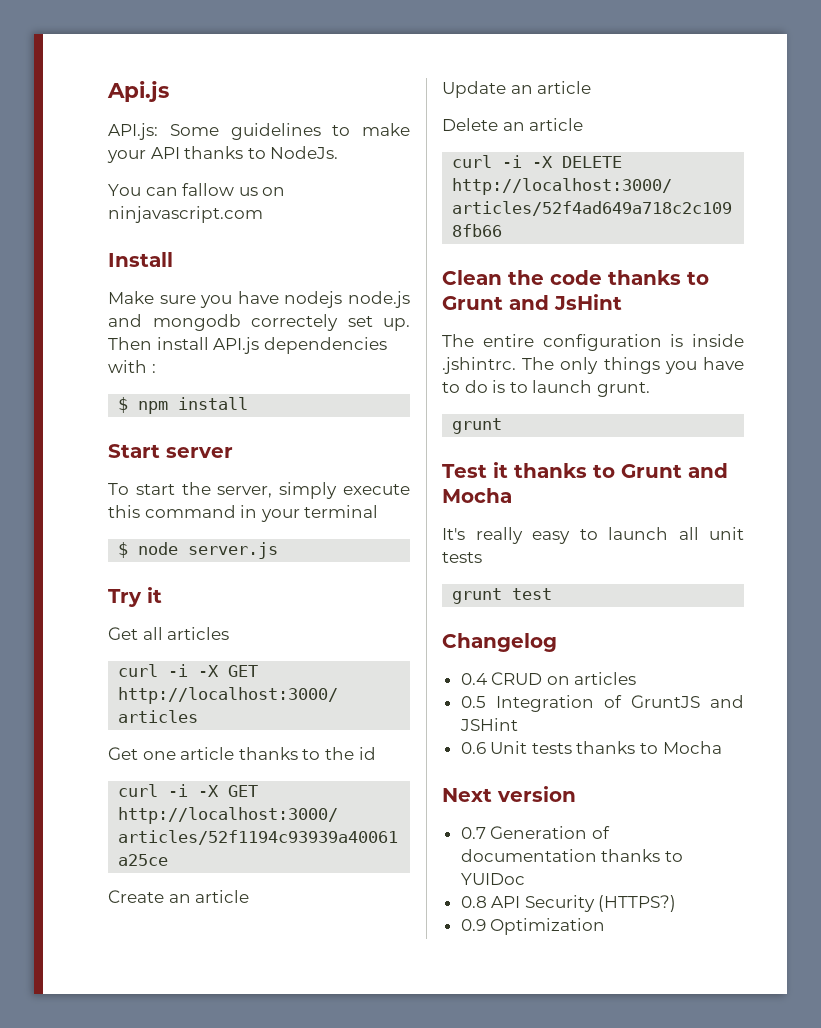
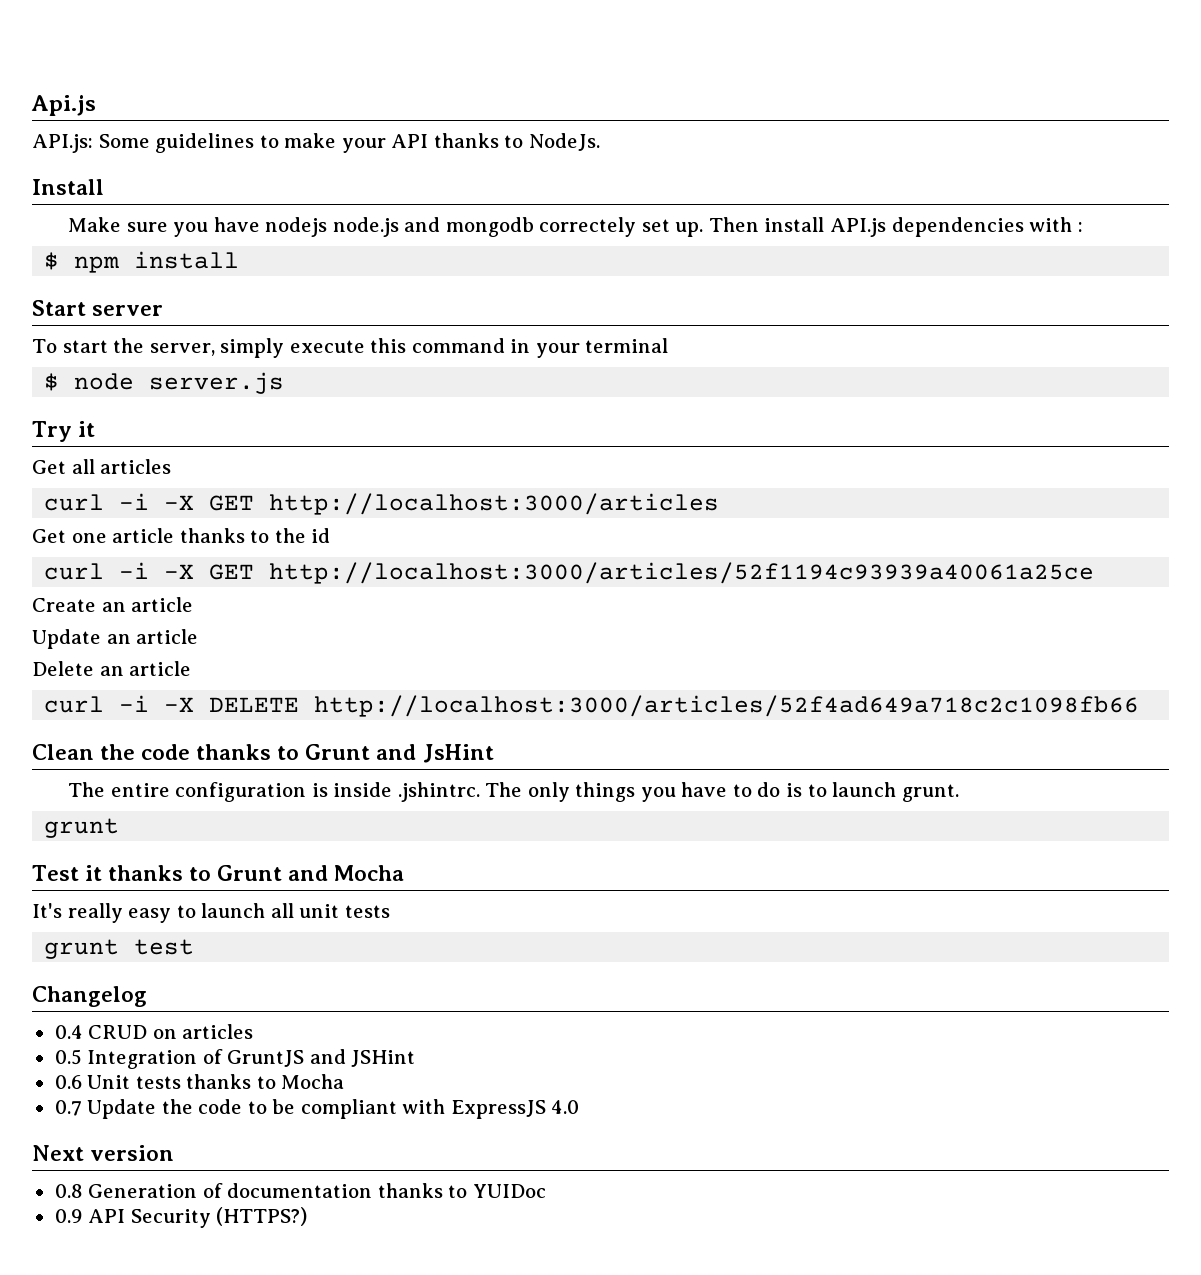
[108,183,286,196] [108,206,263,223] // You can fallow us on ninjavascript.com -> (600, 142) none
(722, 747) none -> [54,1099,580,1119] // 0.7 Update the code to be compliant with ExpressJS 4.0
[460,827,486,839] 0.7 -> [54,1184,83,1198] 0.8
[460,896,487,908] 0.8 -> [54,1209,83,1223] 0.9
[460,918,606,935] // 0.9 Optimization -> (308, 1216) none

